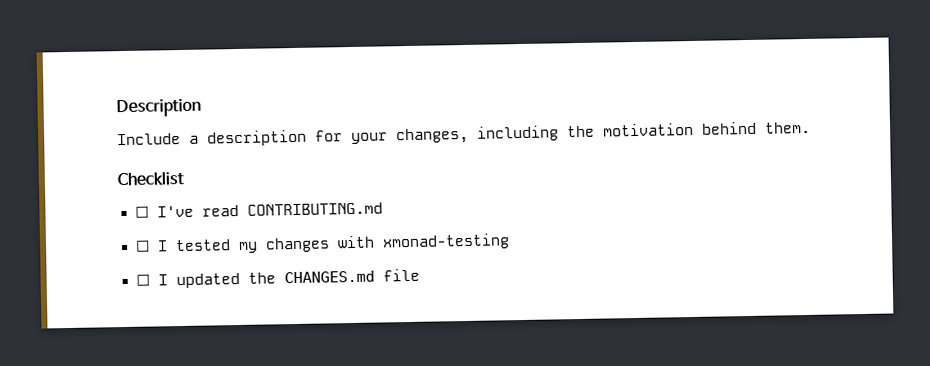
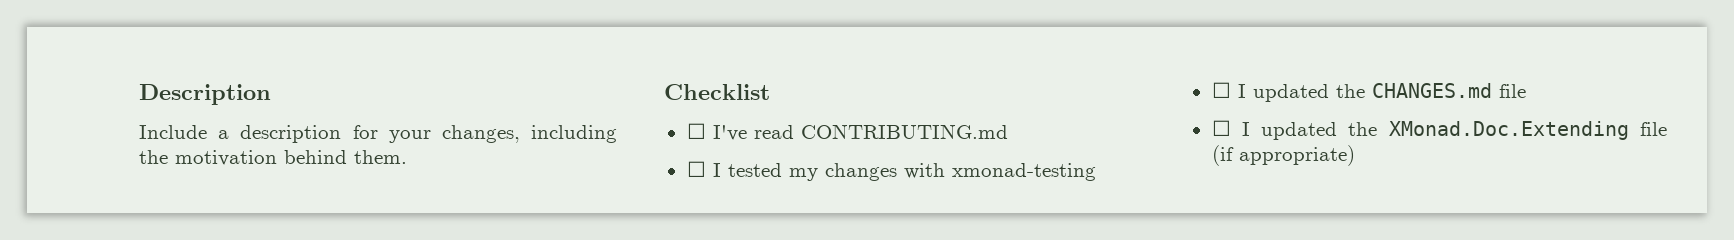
(420, 275) none -> [1211,120,1667,140] [1211,145,1355,166] // ☐ I updated the XMonad.Doc.Extending file (if appropriate)

